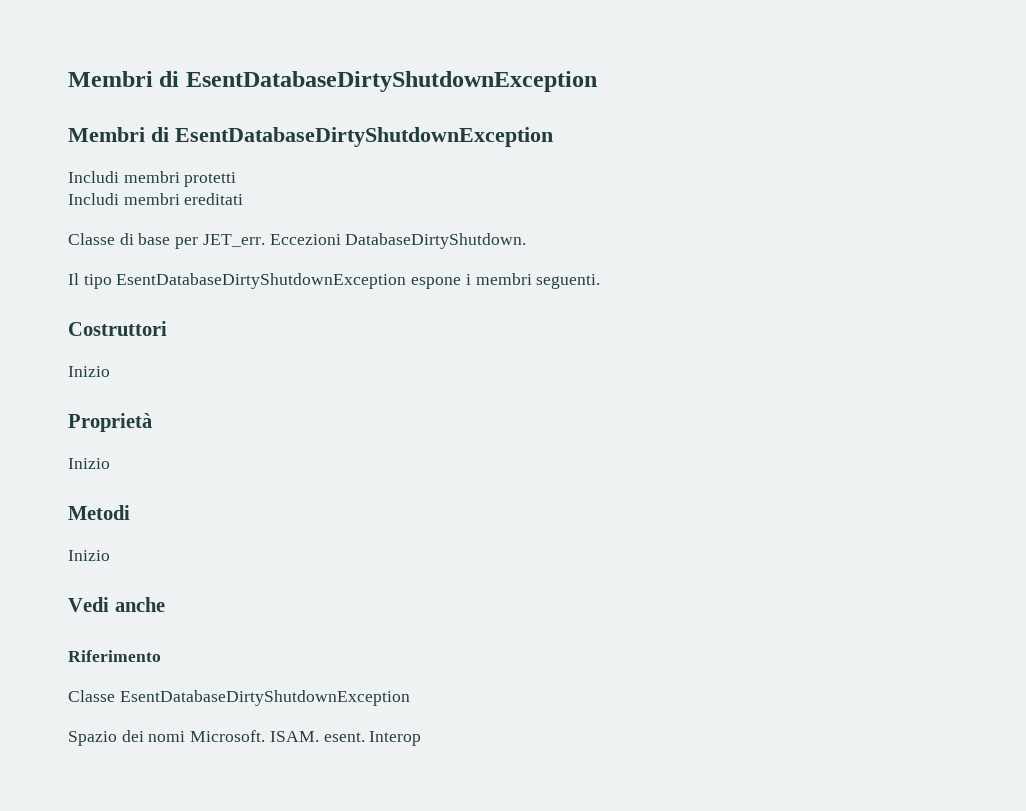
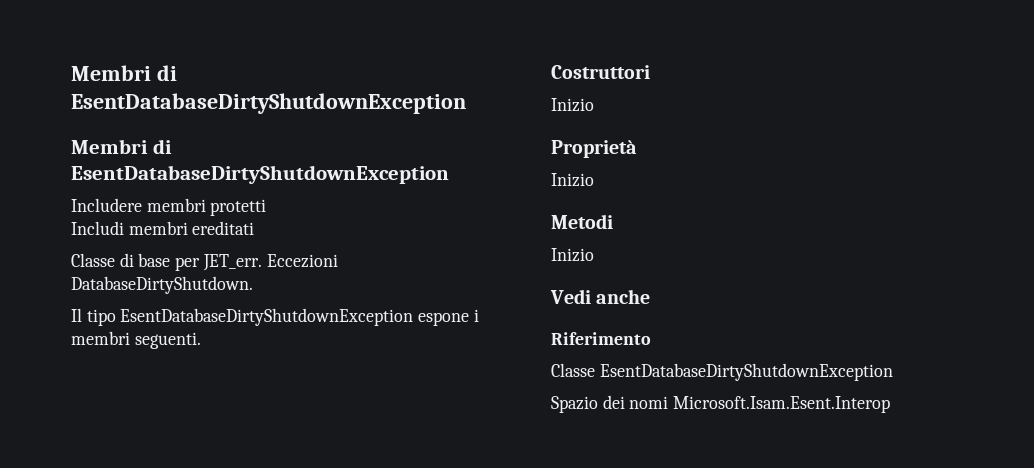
[68,171,119,183] Includi -> [71,198,142,212] Includere
[190,730,422,746] Microsoft. ISAM. esent. Interop -> [673,396,891,413] Microsoft.Isam.Esent.Interop

